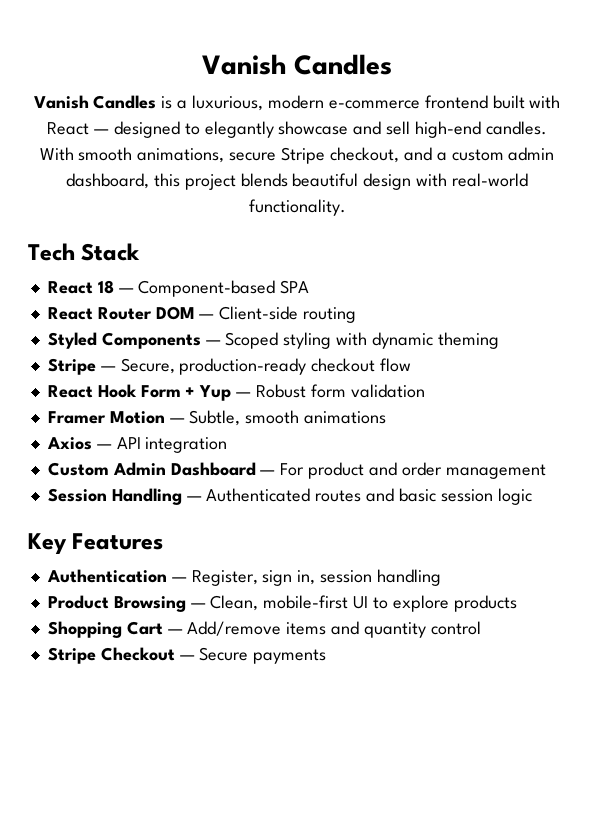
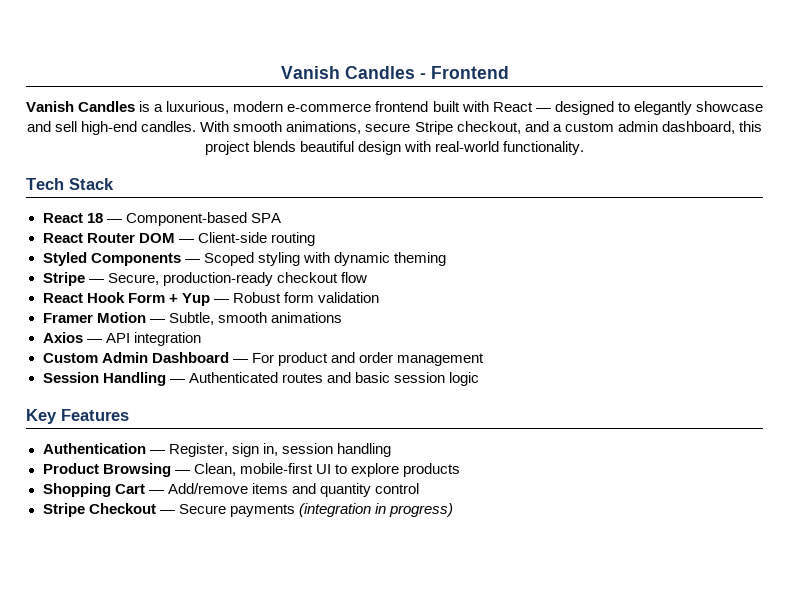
[202,54,392,75] Vanish Candles -> [280,66,509,79] Vanish Candles - Frontend
(327, 656) none -> [298,503,453,517] (integration in progress)

